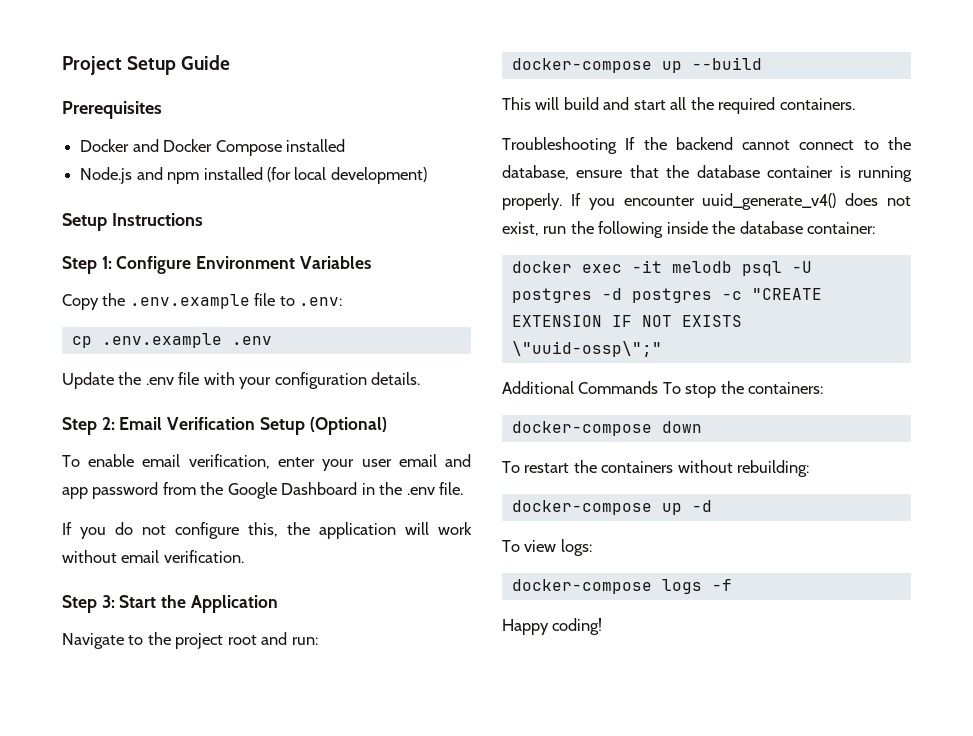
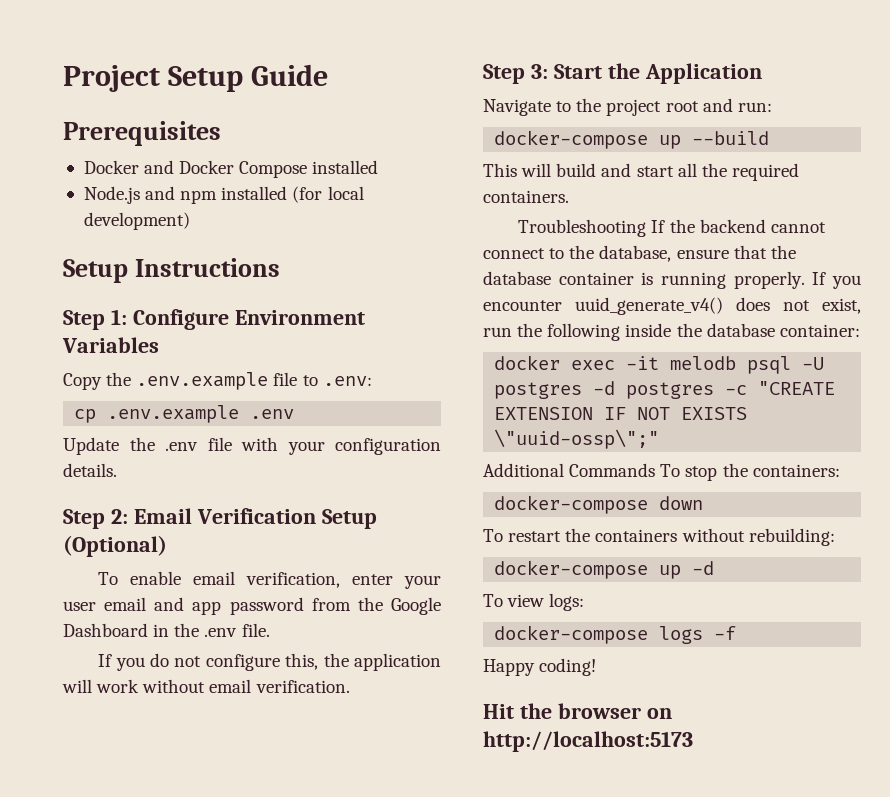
(603, 626) none -> [483,703,672,719] [483,731,693,752] // Hit the browser on http://localhost:5173

